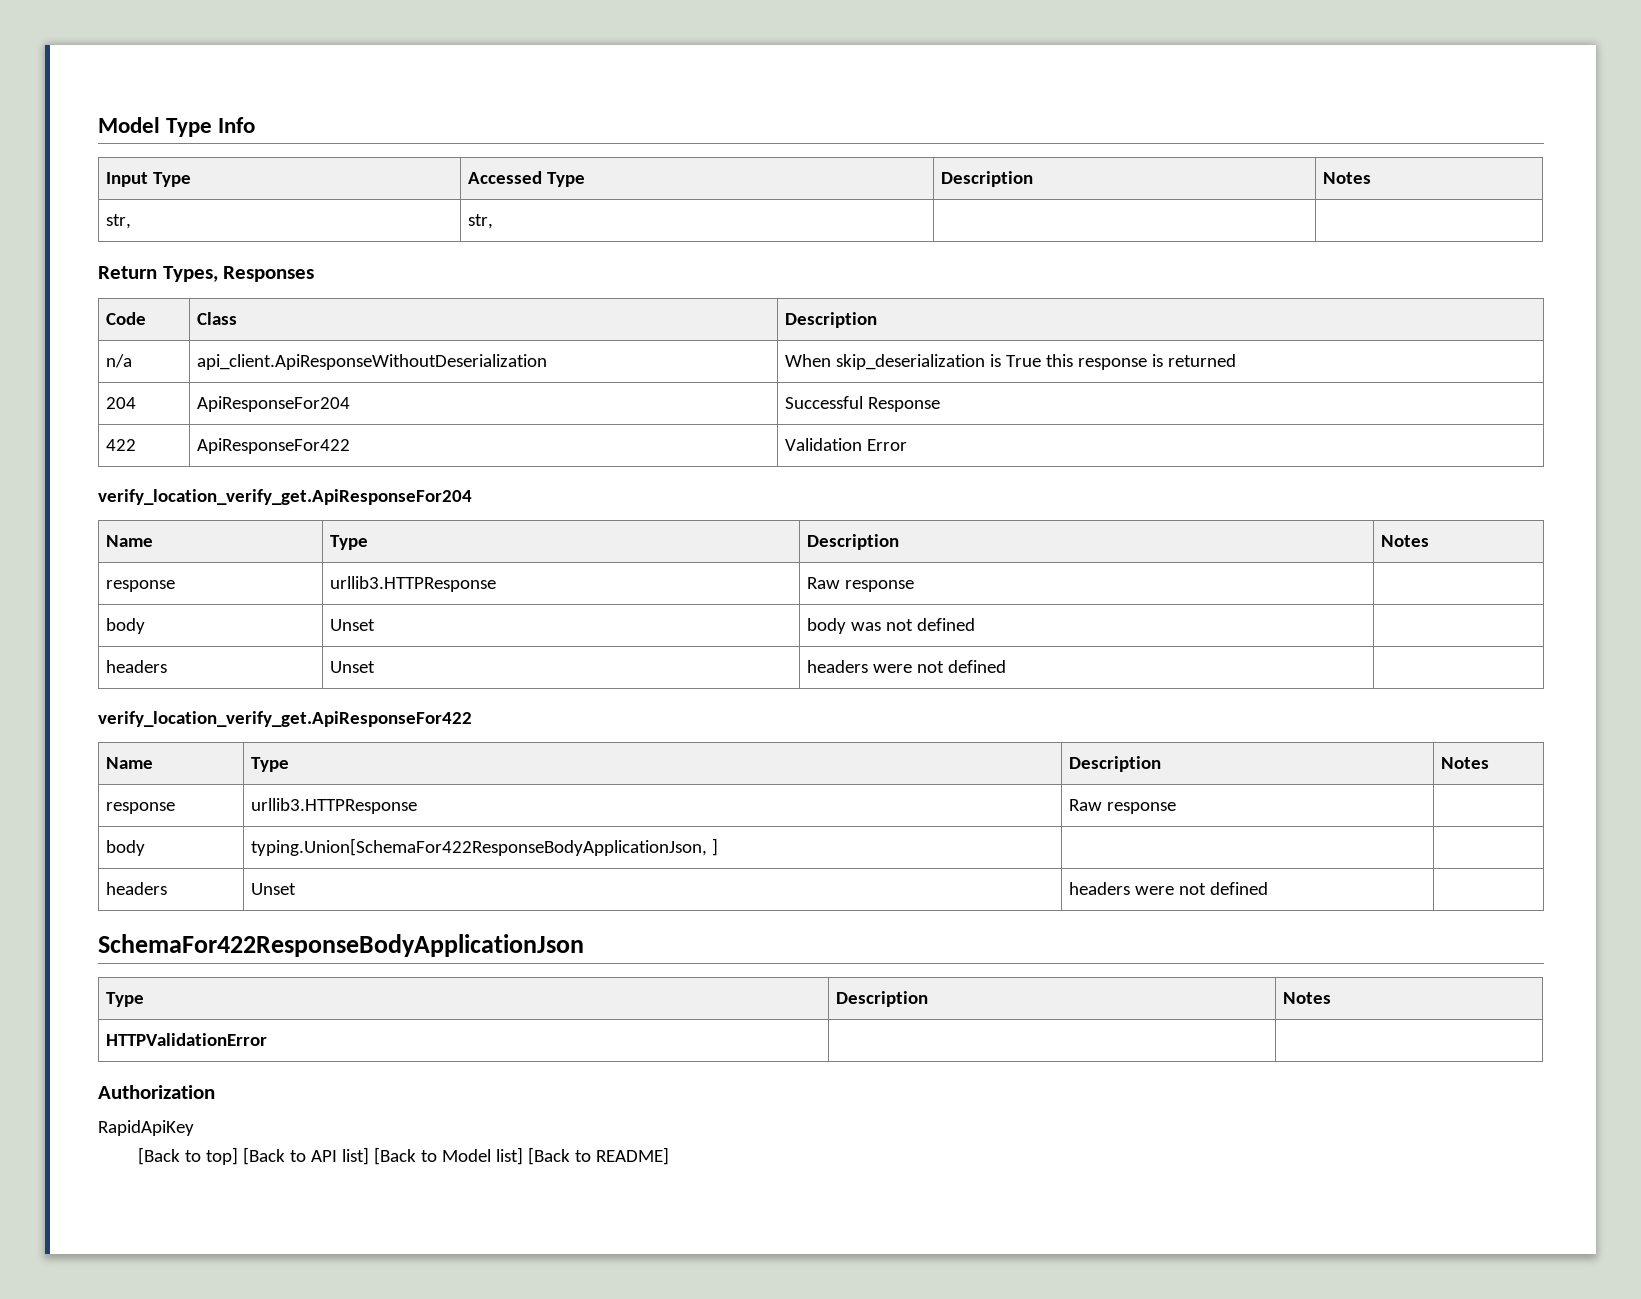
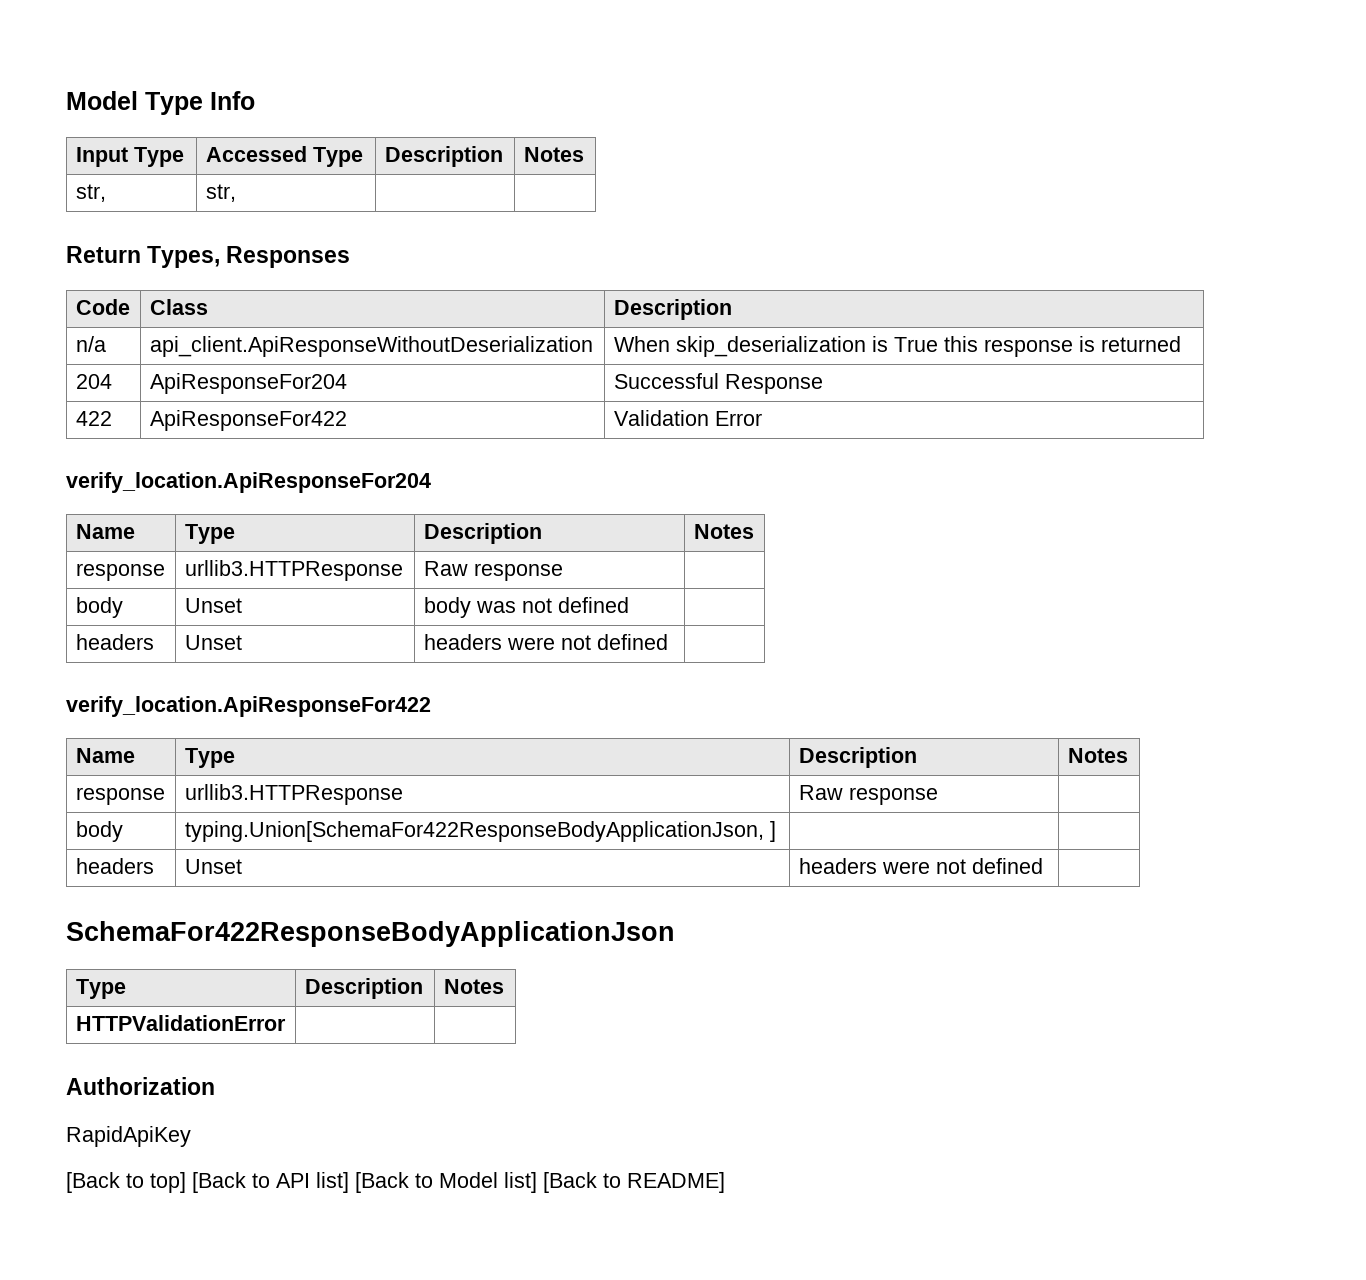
[98,489,472,505] verify_location_verify_get.ApiResponseFor204 -> [66,472,431,493] verify_location.ApiResponseFor204
[98,711,472,727] verify_location_verify_get.ApiResponseFor422 -> [66,696,431,717] verify_location.ApiResponseFor422

